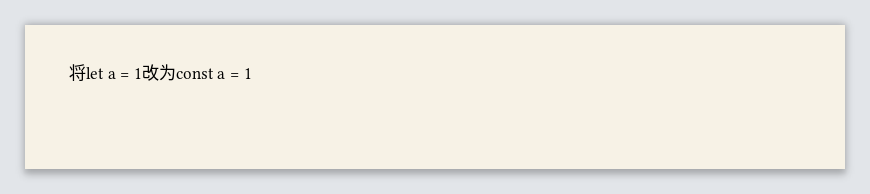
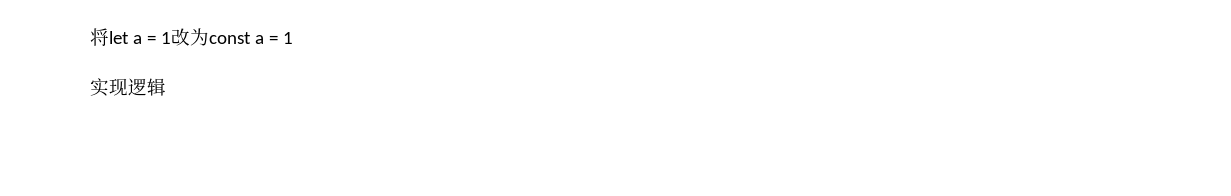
(252, 73) none -> [90,78,166,97] // 实现逻辑

